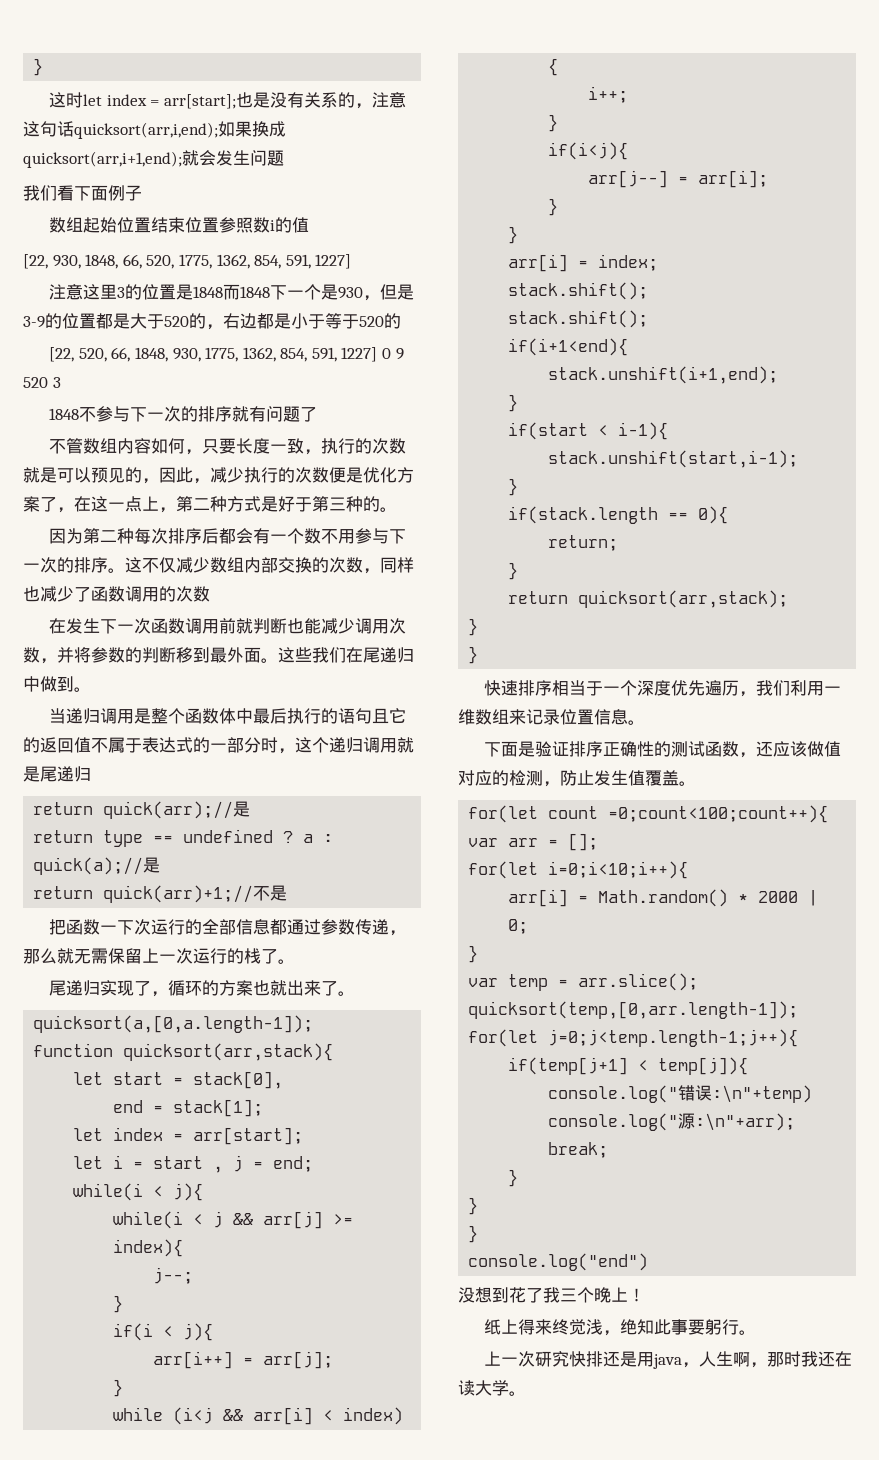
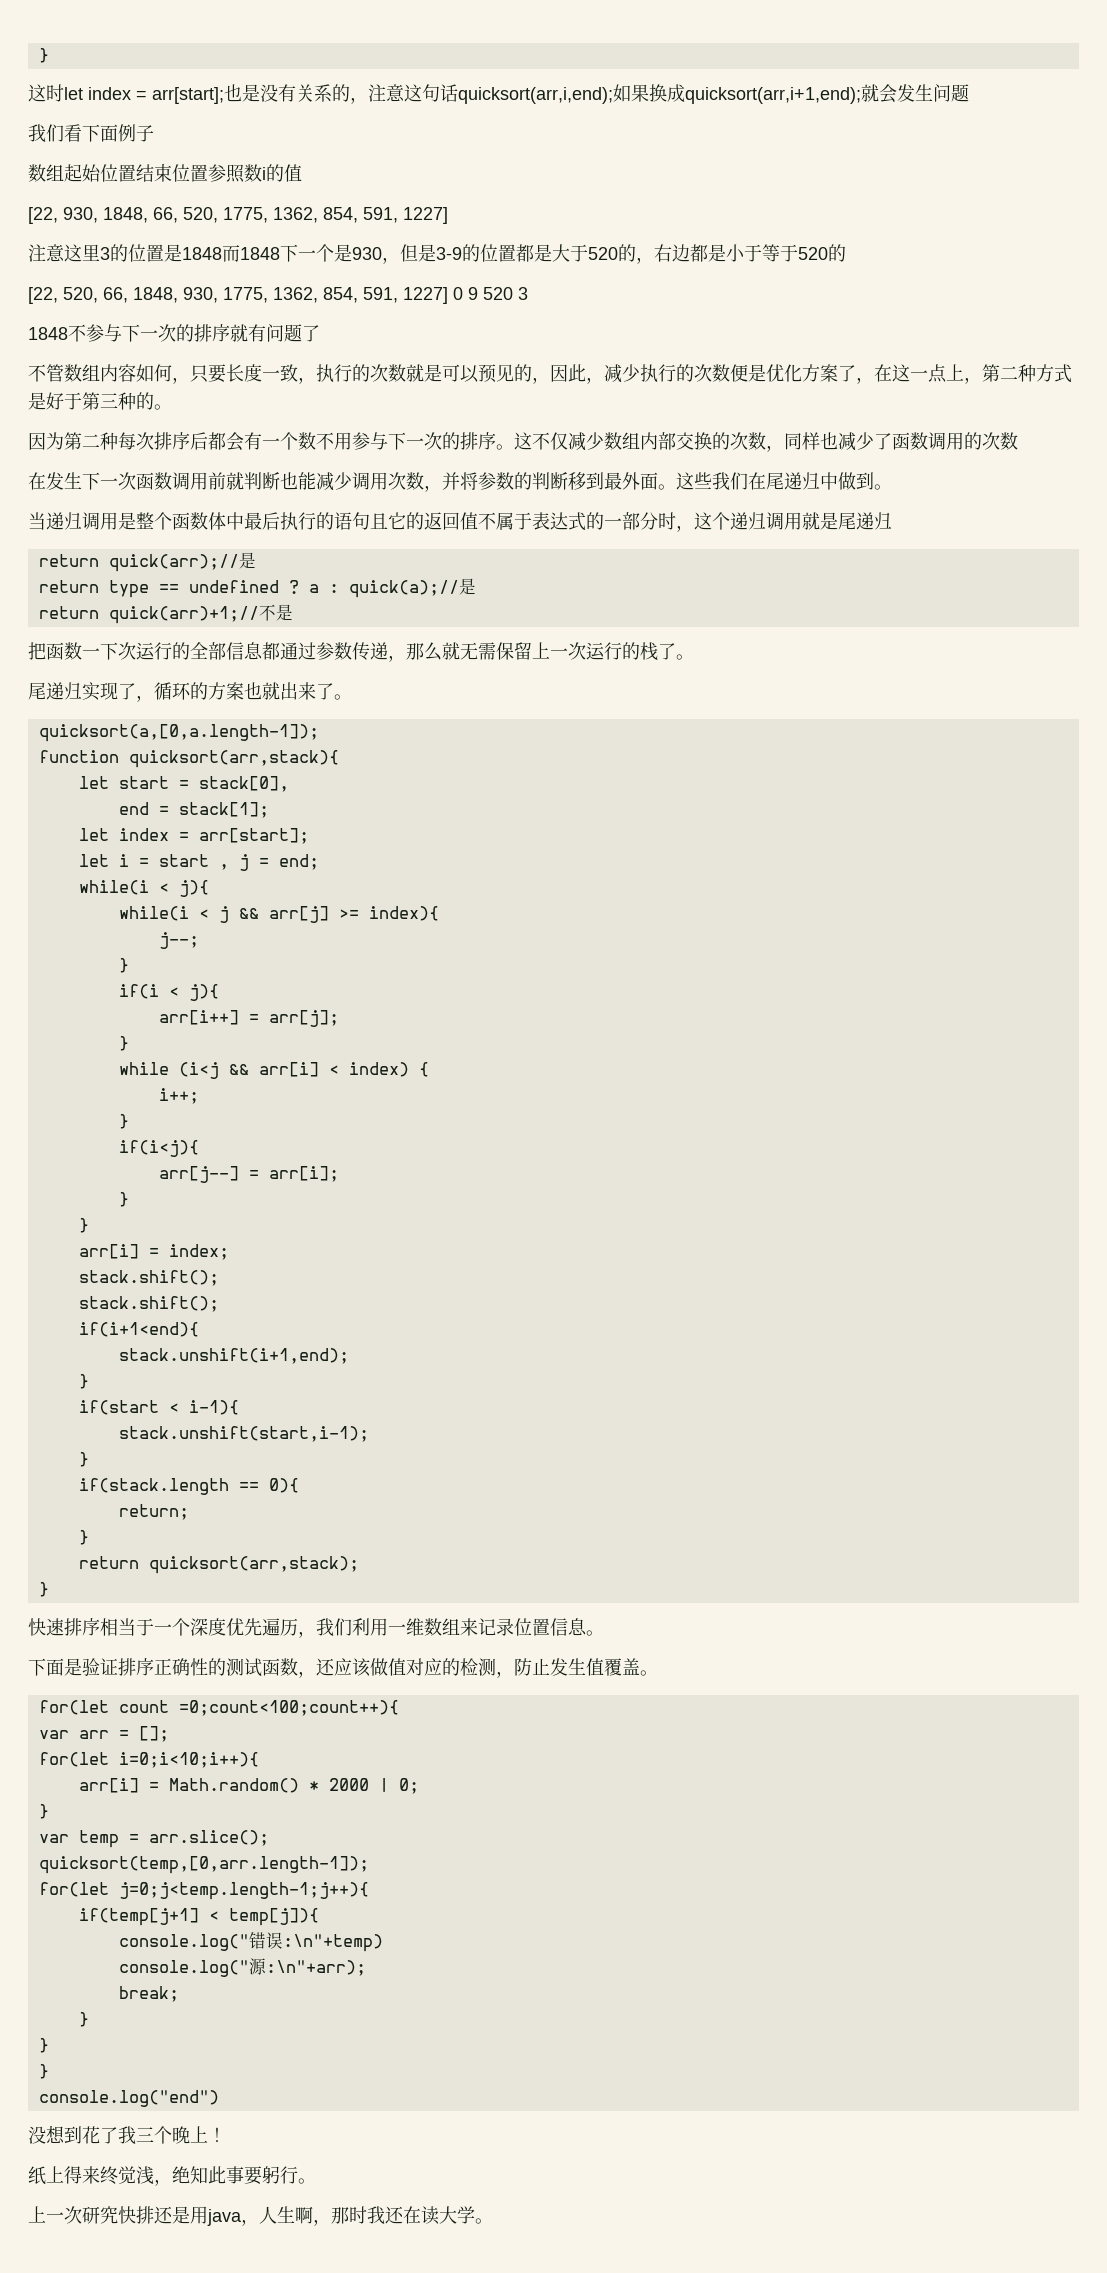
[468,646,479,664] // } -> (49, 1589) none

